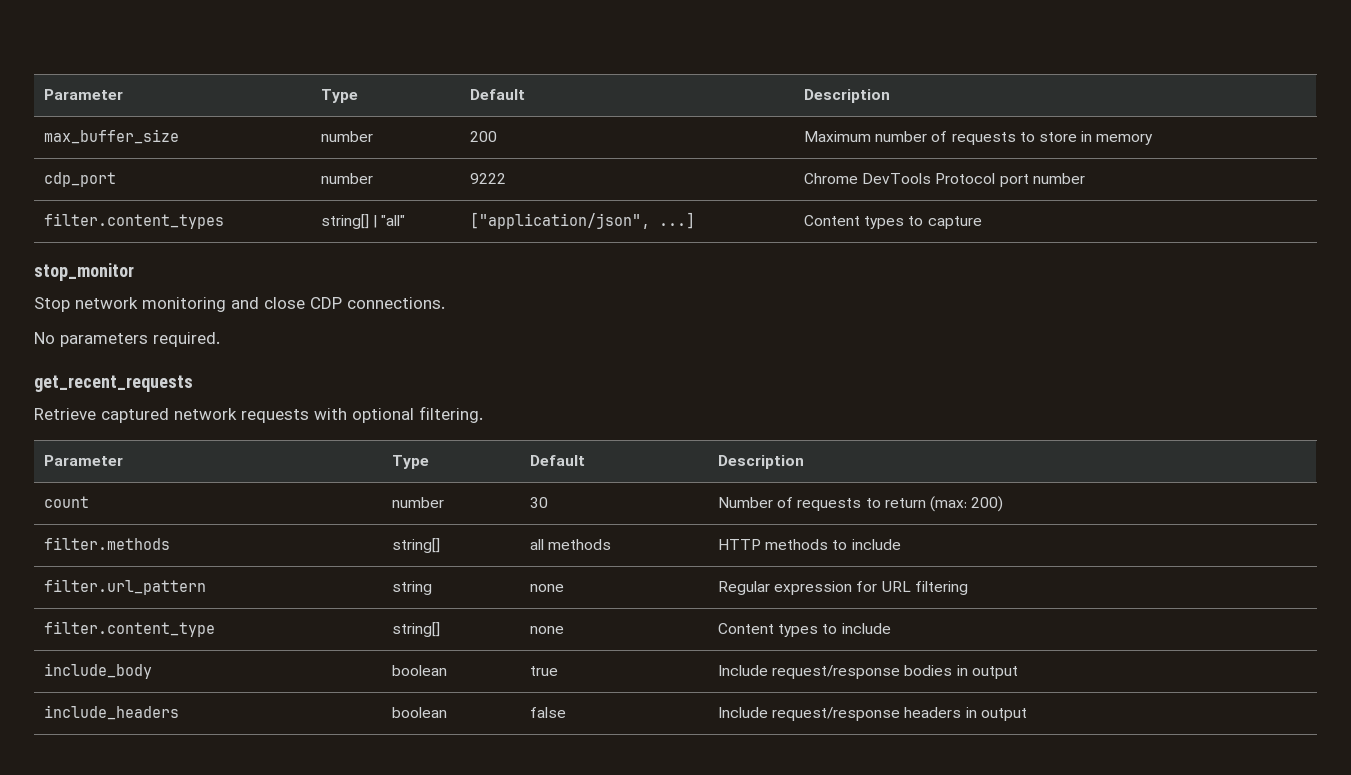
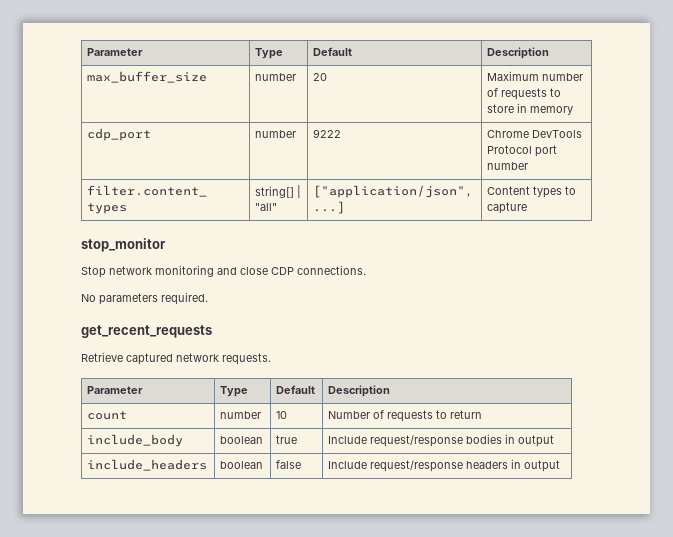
[470,131,498,142] 200 -> [313,73,328,81] 20
[241,406,483,423] requests with optional filtering. -> [222,353,271,365] requests.
[530,497,549,508] 30 -> [276,411,288,419] 10
[930,496,1004,512] [44,537,171,550] [392,538,441,553] [530,539,612,550] [718,539,901,550] [44,579,207,595] [392,581,433,595] [530,584,565,592] [718,581,968,595] [44,621,216,637] [392,622,441,637] [530,626,565,634] [718,623,891,637] (max: 200) // filter.methods | string[] | all methods | HTTP methods to include // filter.url_pattern | string | none | Regular expression for URL filtering // filter.content_type | string[] | none | Content types to include -> (483, 414) none

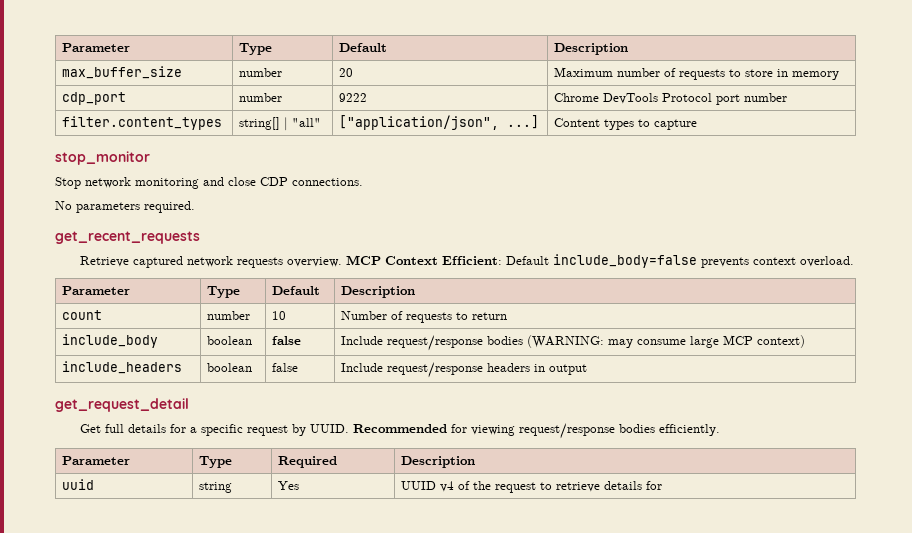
[222,353,271,365] requests. -> [237,254,855,268] requests overview. MCP Context Efficient: Default include_body=false prevents context overload.
[276,435,298,444] true -> [272,336,302,345] false
[505,434,555,447] in output -> [527,335,806,348] (WARNING: may consume large MCP context)
(561, 466) none -> [55,398,189,412] [80,423,721,439] [62,456,131,465] [199,456,233,468] [278,456,338,468] [401,456,476,468] [62,479,95,490] [199,482,233,493] [278,481,300,490] [401,481,663,493] // get_request_detail // Get full details for a specific request by UUID. Recommended for viewing request/response bodies efficiently. // Parameter | Type | Required | Description // uuid | string | Yes | UUID v4 of the request to retrieve details for

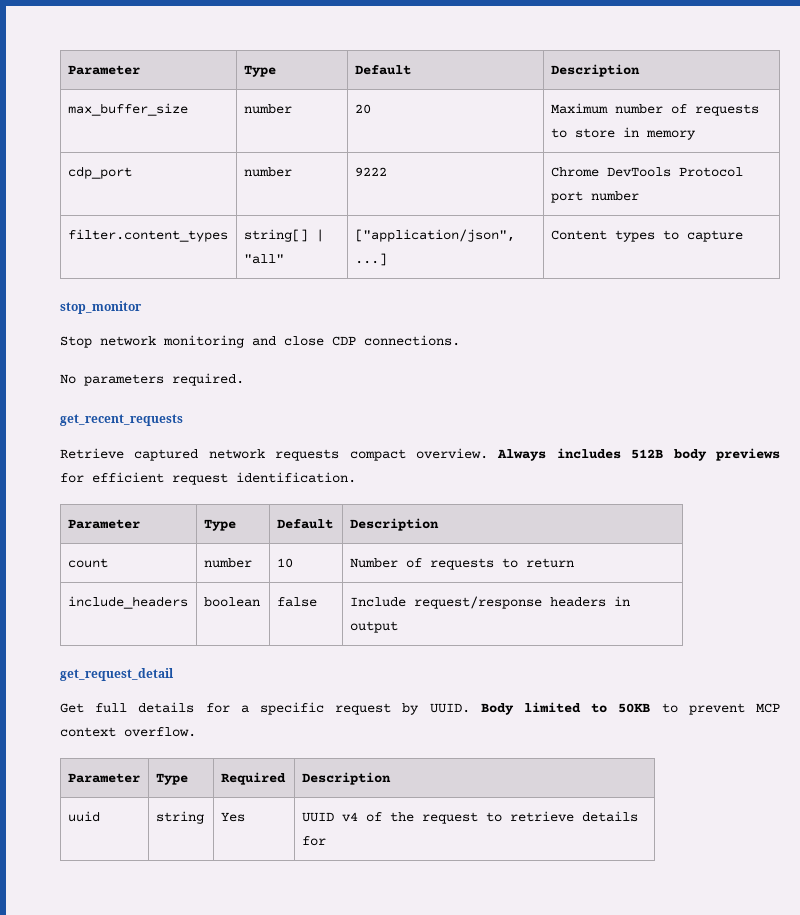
[287,254,855,268] overview. MCP Context Efficient: Default include_body=false prevents context overload. -> [349,448,780,461] [60,472,356,485] compact overview. Always includes 512B body previews for efficient request identification.
[62,334,159,348] [207,336,253,345] [272,336,302,345] [341,335,806,351] // include_body | boolean | false | Include request/response bodies (WARNING: may consume large MCP context) -> (574, 563) none
[353,423,721,439] Recommended for viewing request/response bodies efficiently. -> [480,702,781,715] [60,727,196,737] Body limited to 50KB to prevent MCP context overflow.

